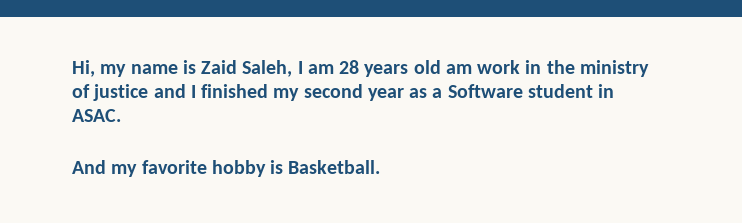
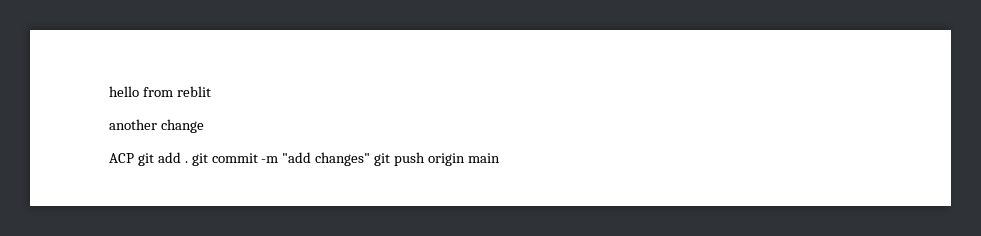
[72,60,649,77] [72,84,615,101] [72,109,121,122] [72,160,381,177] Hi, my name is Zaid Saleh, I am 28 years old am work in the ministry of justice and I finished my second year as a Software student in ASAC. // And my favorite hobby is Basketball. -> [109,86,211,97] [109,119,204,133] [109,152,500,166] hello from reblit // another change // ACP git add . git commit -m "add changes" git push origin main

